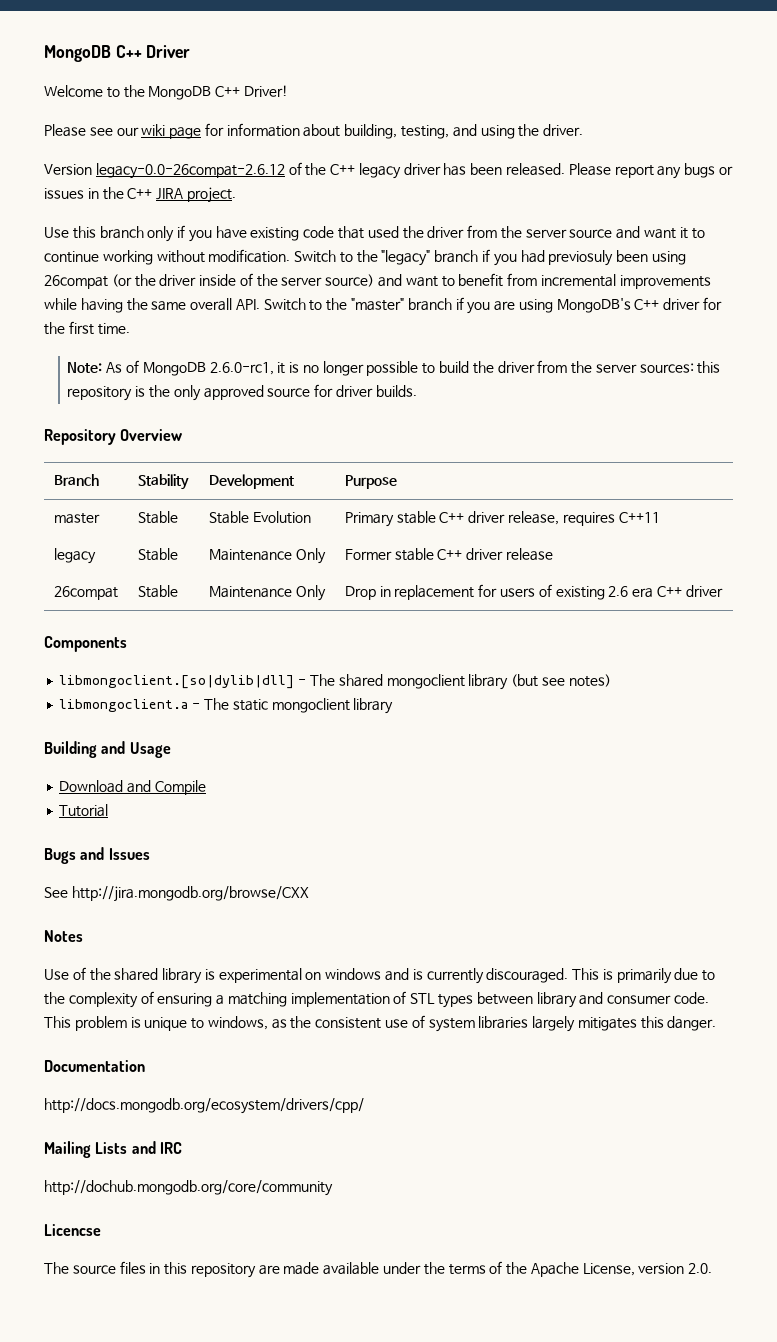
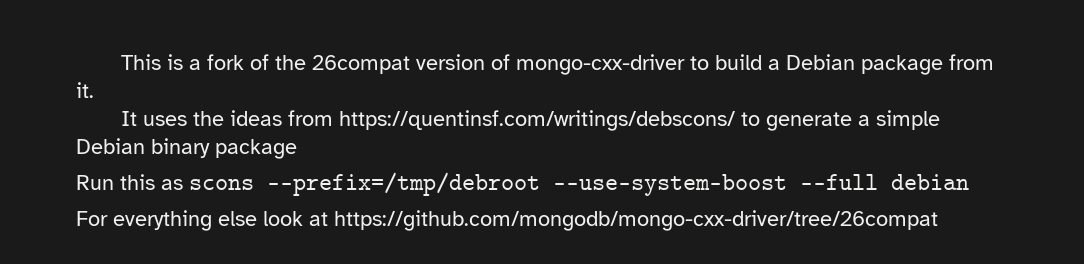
[44,45,191,62] [44,85,288,100] [44,123,584,139] [44,162,733,179] [44,187,236,203] [44,225,705,242] [44,249,686,266] [44,273,711,289] [44,297,723,314] [44,321,130,335] [67,360,721,376] [67,384,417,401] [44,429,183,445] [53,474,99,486] [137,474,189,490] [208,474,294,489] [344,475,397,489] [53,513,100,524] [137,511,178,524] [208,511,311,524] [344,511,660,527] [53,548,96,564] [137,548,178,561] [208,548,326,564] [344,548,553,561] [53,586,118,600] [137,585,178,598] [208,585,326,601] [344,584,723,600] [44,636,127,652] [59,674,611,690] [59,698,394,714] [44,741,171,758] [59,780,206,795] [59,804,109,817] [44,847,150,864] [44,886,309,902] [44,930,83,942] [44,967,716,984] [44,991,709,1008] [44,1015,717,1032] [44,1060,145,1072] [44,1098,364,1114] [44,1141,182,1158] [44,1180,333,1196] [44,1224,101,1236] [44,1261,713,1278] MongoDB C++ Driver // Welcome to the MongoDB C++ Driver! // Please see our wiki page for information about building, testing, and using the driver. // Version legacy-0.0-26compat-2.6.12 of the C++ legacy driver has been released. Please report any bugs or issues in the C++ JIRA project. // Use this branch only if you have existing code that used the driver from the server source and want it to continue working without modification. Switch to the "legacy" branch if you had previosuly been using 26compat (or the driver inside of the server source) and want to benefit from incremental improvements while having the same overall API. Switch to the "master" branch if you are using MongoDB's C++ driver for the first time. // Note: As of MongoDB 2.6.0-rc1, it is no longer possible to build the driver from the server sources: this repository is the only approved source for driver builds. // Repository Overview // Branch | Stability | Development | Purpose // master | Stable | Stable Evolution | Primary stable C++ driver release, requires C++11 // legacy | Stable | Maintenance Only | Former stable C++ driver release // 26compat | Stable | Maintenance Only | Drop in replacement for users of existing 2.6 era C++ driver // Components // libmongoclient.[so|dylib|dll] - The shared mongoclient library (but see notes) // libmongoclient.a - The static mongoclient library // Building and Usage // Download and Compile // Tutorial // Bugs and Issues // See http://jira.mongodb.org/browse/CXX // Notes // Use of the shared library is experimental on windows and is currently discouraged. This is primarily due to the complexity of ensuring a matching implementation of STL types between library and consumer code. This problem is unique to windows, as the consistent use of system libraries largely mitigates this danger. // Documentation // http://docs.mongodb.org/ecosystem/drivers/cpp/ // Mailing Lists and IRC // http://dochub.mongodb.org/core/community // Licencse // The source files in this repository are made available under the terms of the Apache License, version 2.0. -> [121,54,995,75] [76,82,94,98] [121,110,941,131] [76,138,297,159] [76,172,969,196] [76,210,938,231] This is a fork of the 26compat version of mongo-cxx-driver to build a Debian package from it. // It uses the ideas from https://quentinsf.com/writings/debscons/ to generate a simple Debian binary package // Run this as scons --prefix=/tmp/debroot --use-system-boost --full debian // For everything else look at https://github.com/mongodb/mongo-cxx-driver/tree/26compat

